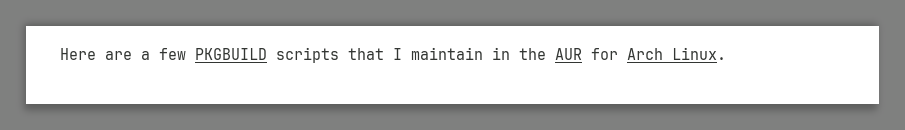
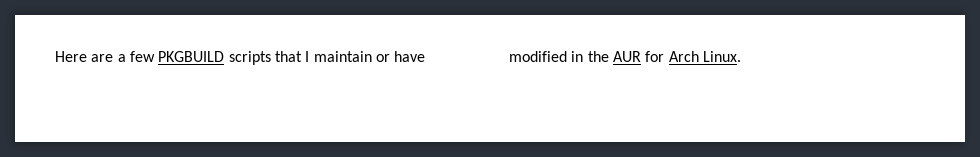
(483, 53) none -> [375,51,567,62] or have modified

